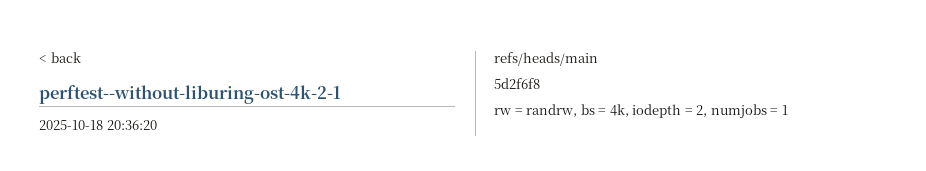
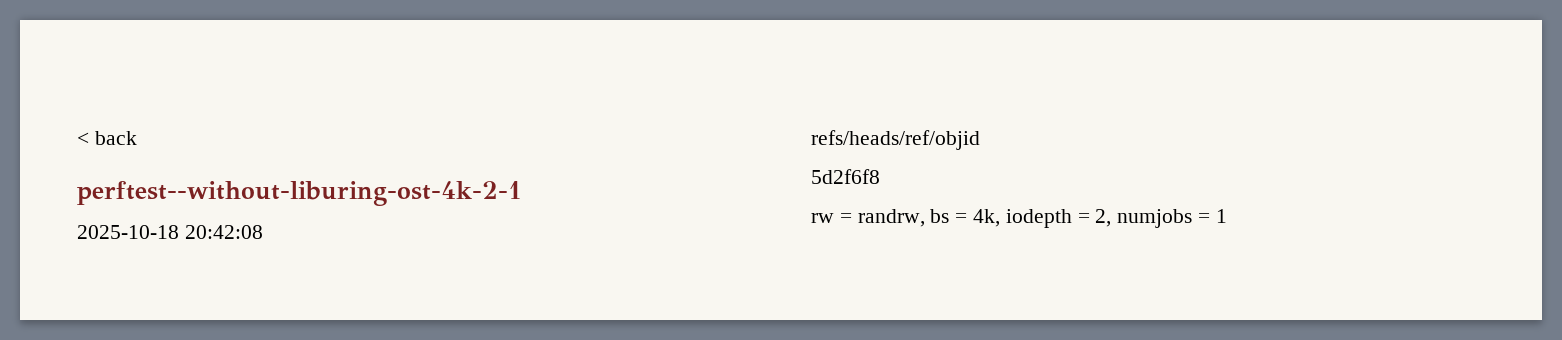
[106,120,157,130] [494,52,598,66] 20:36:20 // refs/heads/main -> [184,225,263,239] [811,130,980,150] 20:42:08 // refs/heads/ref/objid

